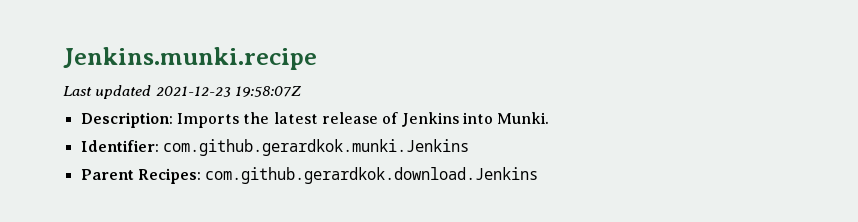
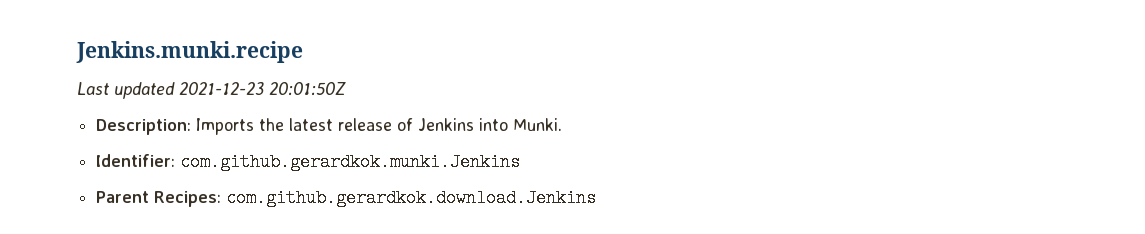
[234,86,302,97] 19:58:07Z -> [269,82,346,96] 20:01:50Z

